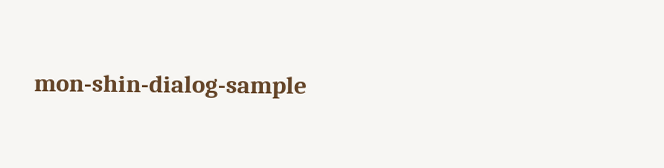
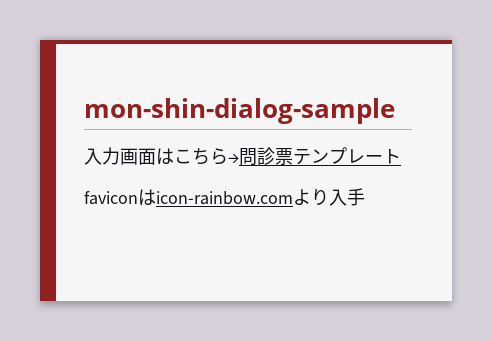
(308, 86) none -> [84,147,401,166] [84,188,365,206] // 入力画面はこちら→問診票テンプレート // faviconはicon-rainbow.comより入手

